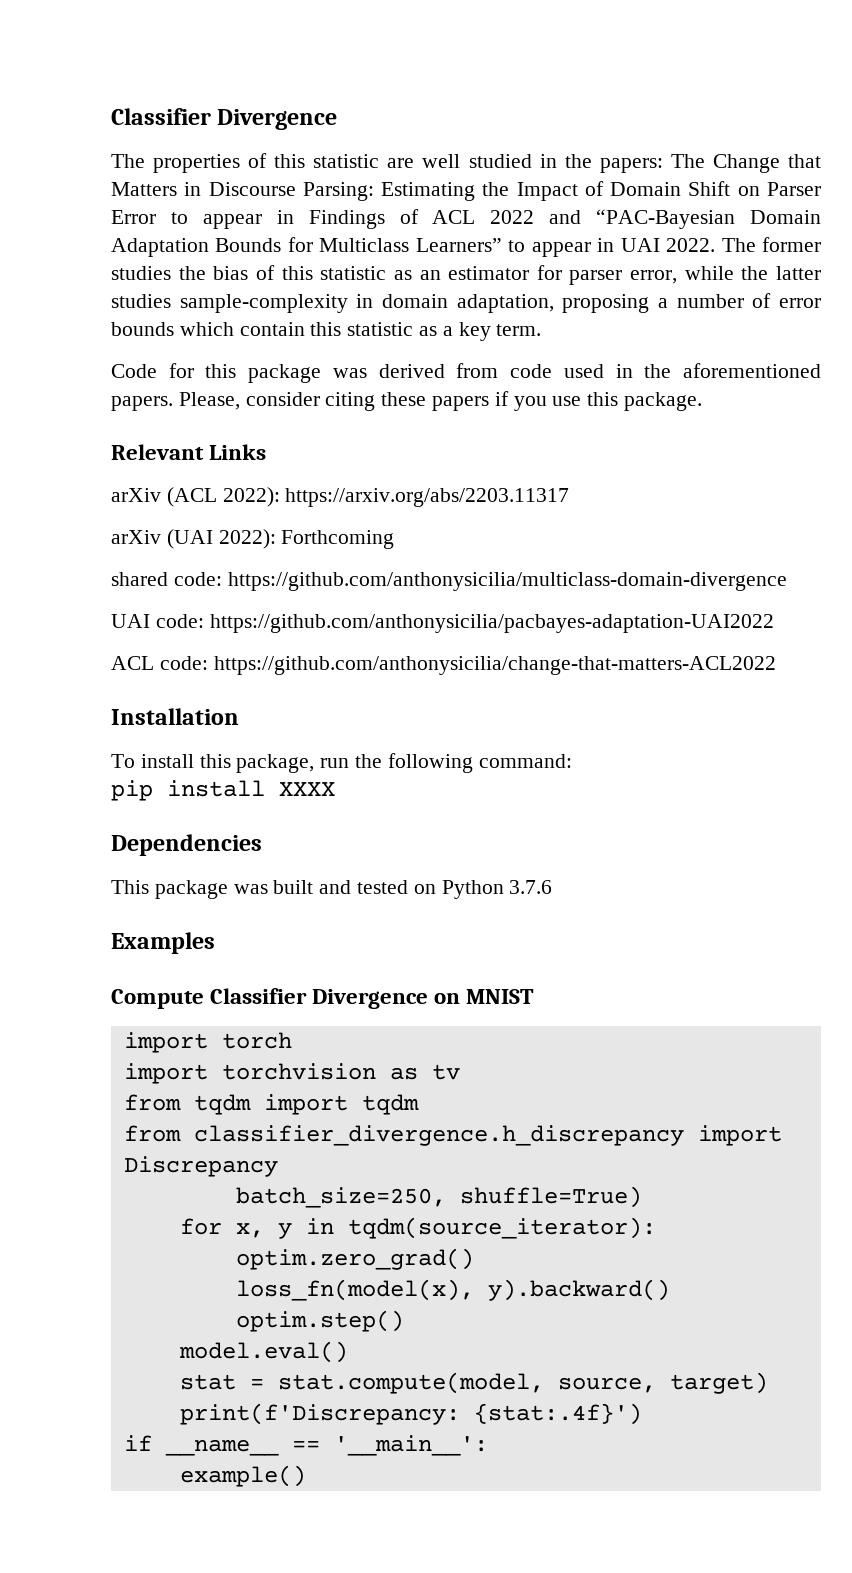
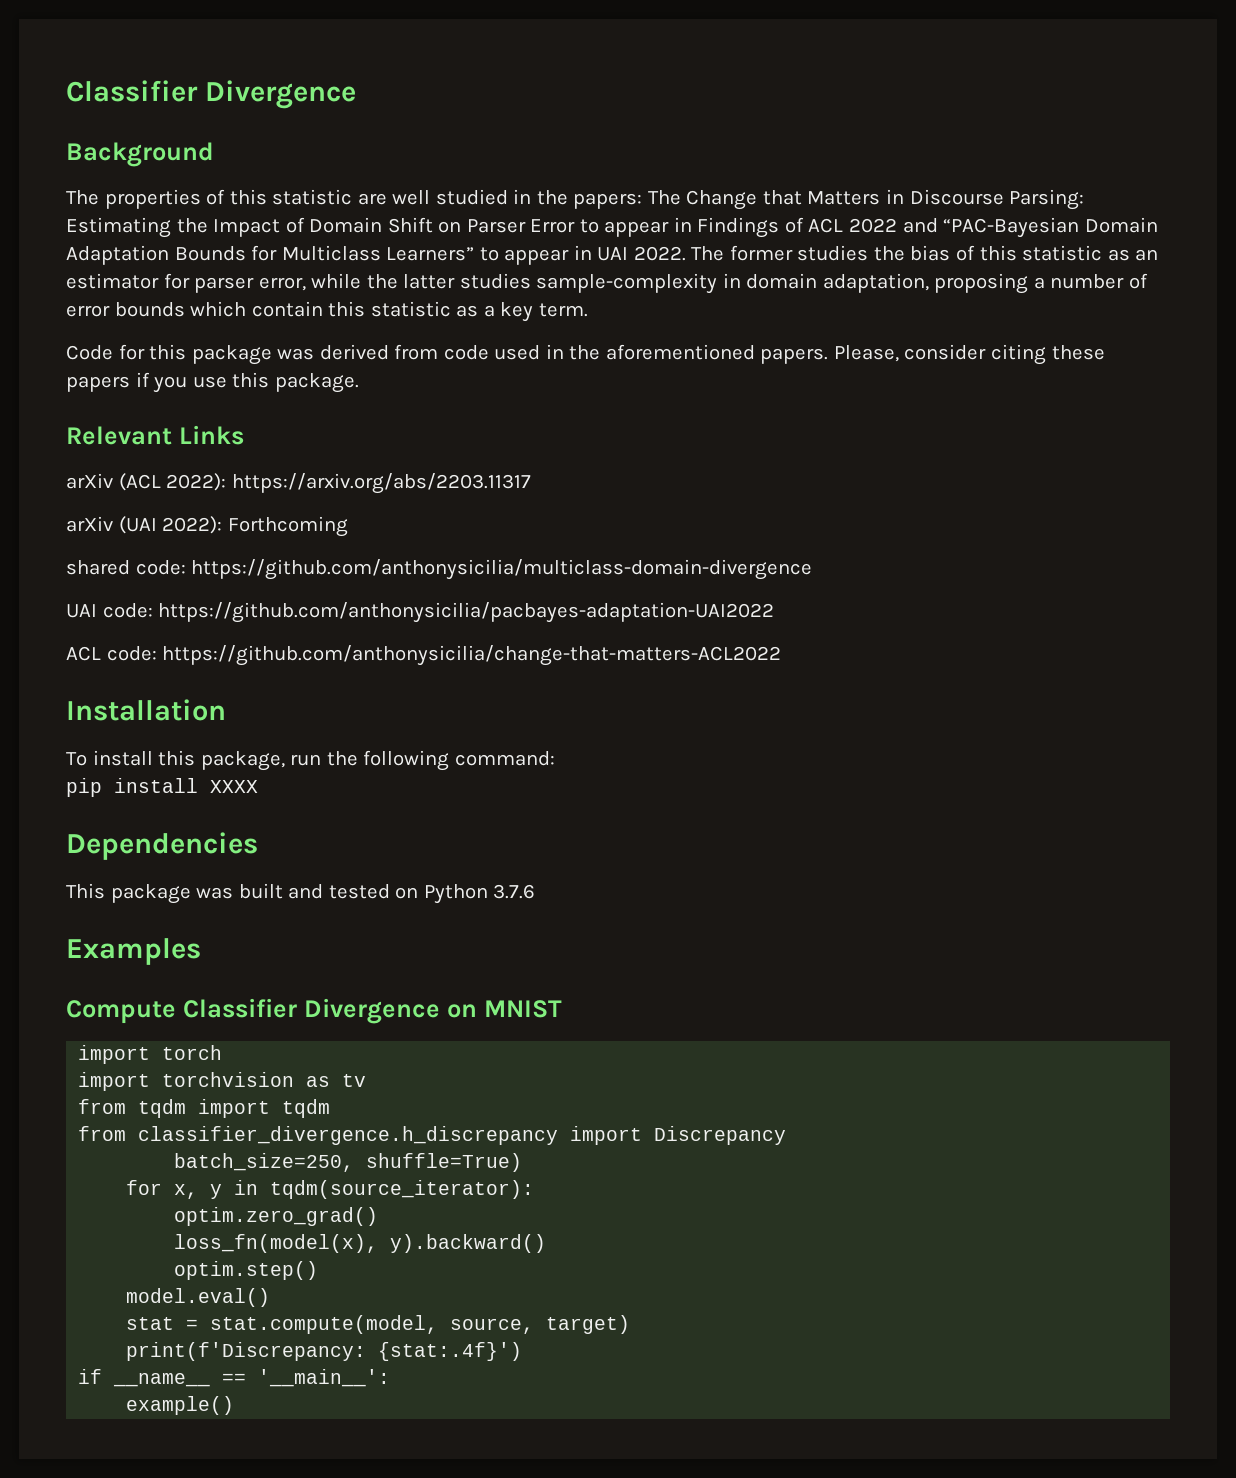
[111,108,338,130] Classifier Divergence -> [66,80,356,109] [66,142,214,167] Classifier Divergence // Background

